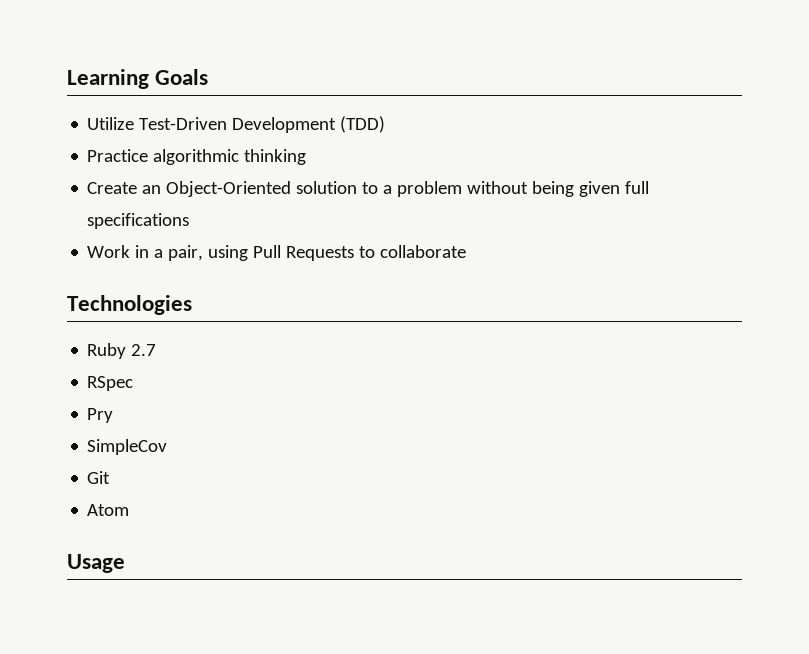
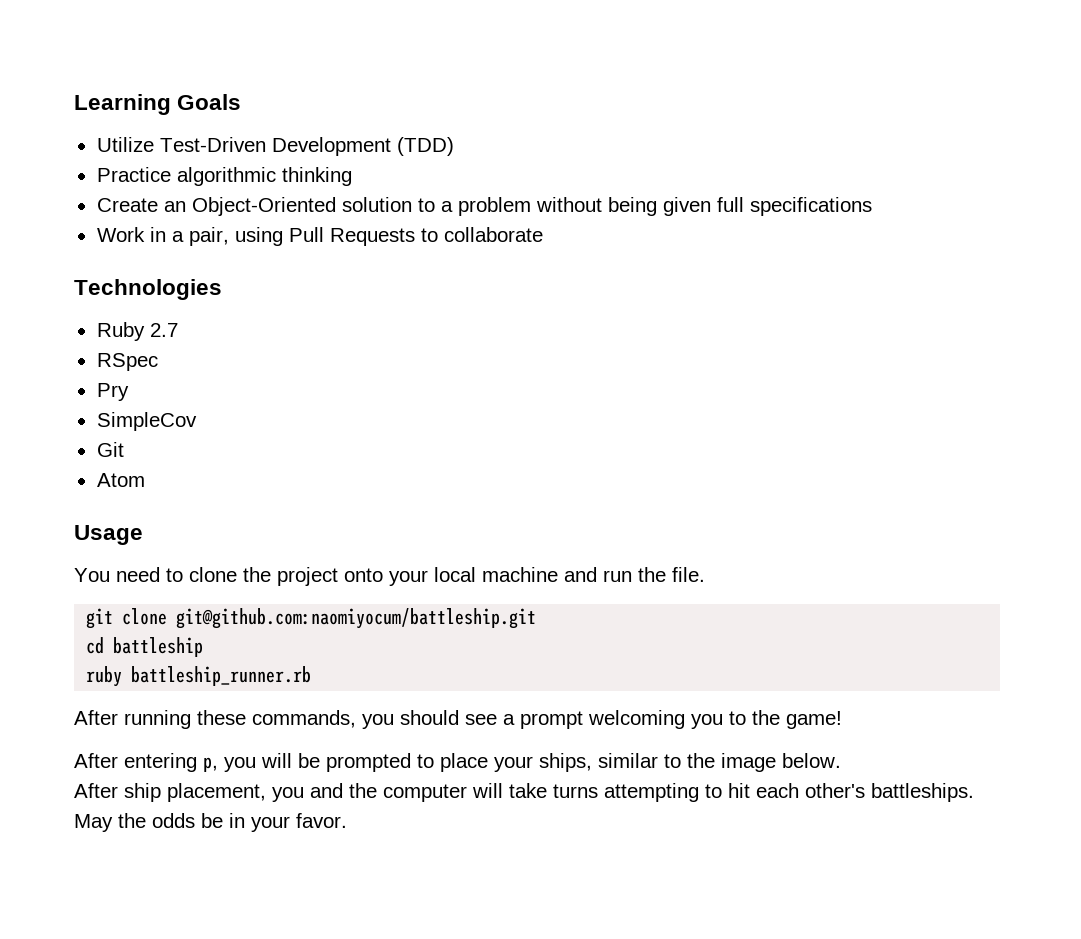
(125, 563) none -> [74,567,705,586] [86,608,537,629] [86,637,204,657] [86,666,312,687] [74,710,842,729] [74,753,841,772] [74,783,974,802] [74,813,347,832] // You need to clone the project onto your local machine and run the file. // git clone git@github.com:naomiyocum/battleship.git // cd battleship // ruby battleship_runner.rb // After running these commands, you should see a prompt welcoming you to the game! // After entering p, you will be prompted to place your ships, similar to the image below. // After ship placement, you and the computer will take turns attempting to hit each other's battleships. May the odds be in your favor.

